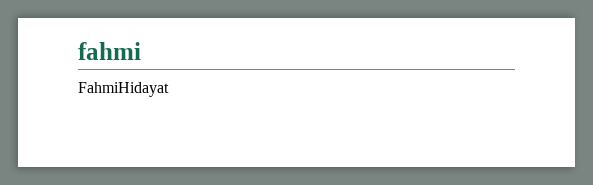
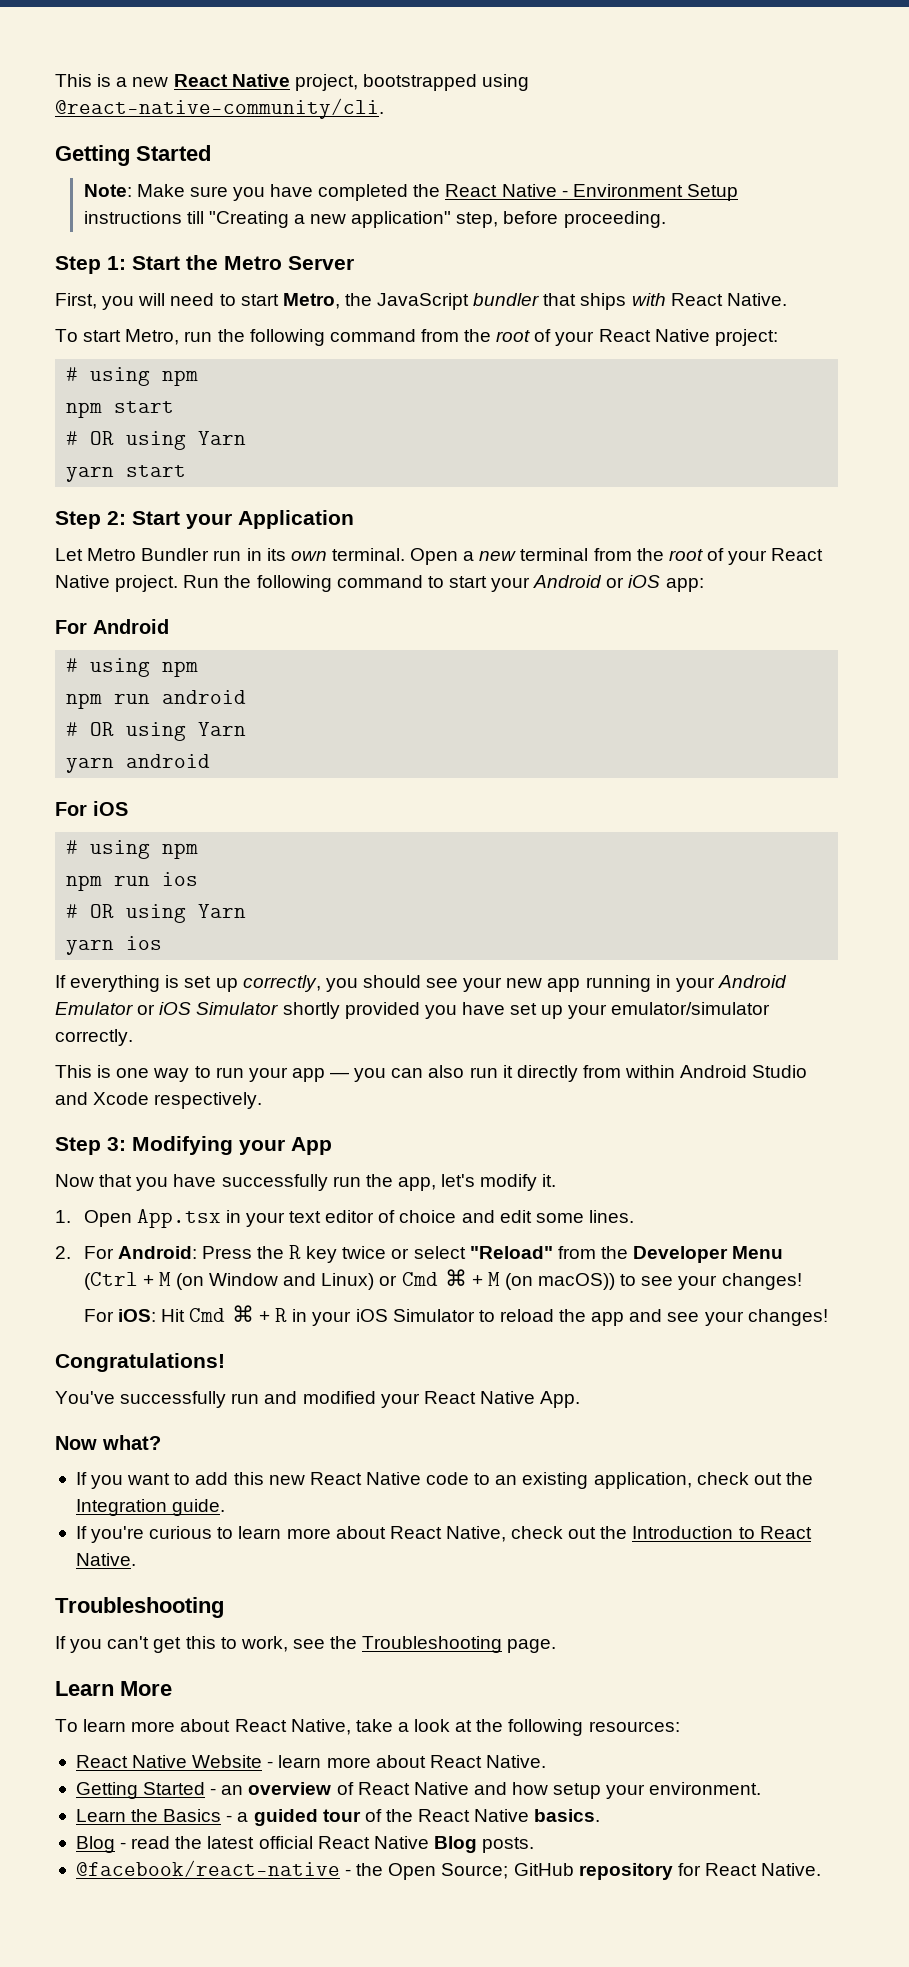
[78,42,141,60] [78,82,169,97] fahmi // FahmiHidayat -> [55,74,530,91] [55,98,384,119] [55,145,211,166] [83,184,738,201] [83,211,666,228] [55,255,354,274] [55,293,787,310] [55,329,778,346] [66,367,199,386] [66,401,175,418] [66,431,247,450] [66,465,187,482] [55,510,354,529] [55,548,824,565] [55,575,704,592] [55,619,169,634] [66,658,199,677] [66,690,247,709] [66,722,247,741] [66,754,211,773] [55,801,128,816] [66,840,199,859] [66,872,199,891] [66,904,247,923] [66,936,163,955] [55,975,787,992] [55,1002,771,1019] [55,1029,133,1046] [55,1065,808,1082] [55,1092,263,1109] [55,1136,332,1155] [55,1174,557,1191] [55,1209,634,1228] [55,1245,784,1263] [83,1269,802,1290] [83,1305,828,1326] [55,1353,225,1372] [55,1391,581,1408] [55,1435,161,1450] [75,1472,813,1489] [75,1499,226,1516] [75,1526,812,1543] [75,1553,136,1566] [55,1597,224,1618] [55,1636,557,1653] [55,1681,172,1696] [55,1719,680,1736] [75,1755,546,1768] [75,1782,762,1799] [75,1809,601,1826] [75,1836,535,1853] [75,1860,822,1880] This is a new React Native project, bootstrapped using @react-native-community/cli. // Getting Started // Note: Make sure you have completed the React Native - Environment Setup instructions till "Creating a new application" step, before proceeding. // Step 1: Start the Metro Server // First, you will need to start Metro, the JavaScript bundler that ships with React Native. // To start Metro, run the following command from the root of your React Native project: // # using npm // npm start // # OR using Yarn // yarn start // Step 2: Start your Application // Let Metro Bundler run in its own terminal. Open a new terminal from the root of your React Native project. Run the following command to start your Android or iOS app: // For Android // # using npm // npm run android // # OR using Yarn // yarn android // For iOS // # using npm // npm run ios // # OR using Yarn // yarn ios // If everything is set up correctly, you should see your new app running in your Android Emulator or iOS Simulator shortly provided you have set up your emulator/simulator correctly. // This is one way to run your app — you can also run it directly from within Android Studio and Xcode respectively. // Step 3: Modifying your App // Now that you have successfully run the app, let's modify it. // 1. Open App.tsx in your text editor of choice and edit some lines. // 2. For Android: Press the R key twice or select "Reload" from the Developer Menu (Ctrl + M (on Window and Linux) or Cmd ⌘ + M (on macOS)) to see your changes! // For iOS: Hit Cmd ⌘ + R in your iOS Simulator to reload the app and see your changes! // Congratulations! // You've successfully run and modified your React Native App. // Now what? // If you want to add this new React Native code to an existing application, check out the Integration guide. // If you're curious to learn more about React Native, check out the Introduction to React Native. // Troubleshooting // If you can't get this to work, see the Troubleshooting page. // Learn More // To learn more about React Native, take a look at the following resources: // React Native Website - learn more about React Native. // Getting Started - an overview of React Native and how setup your environment. // Learn the Basics - a guided tour of the React Native basics. // Blog - read the latest official React Native Blog posts. // @facebook/react-native - the Open Source; GitHub repository for React Native.

